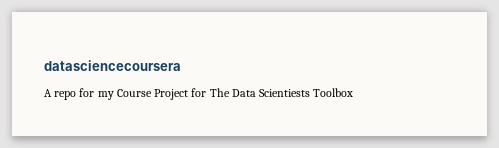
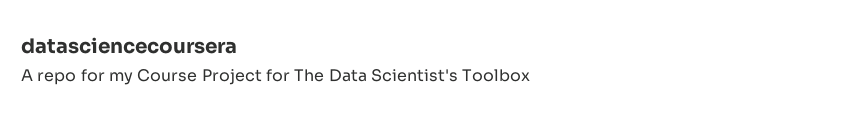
[259,89,311,97] Scientiests -> [370,69,458,82] Scientist's

